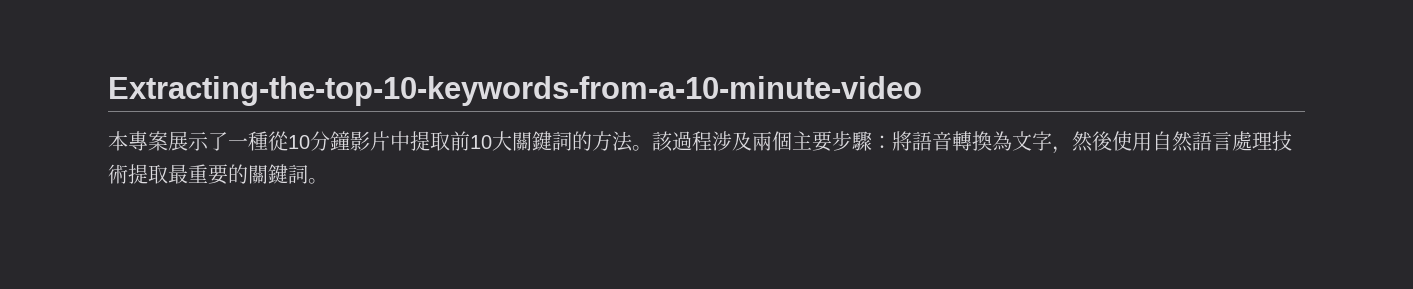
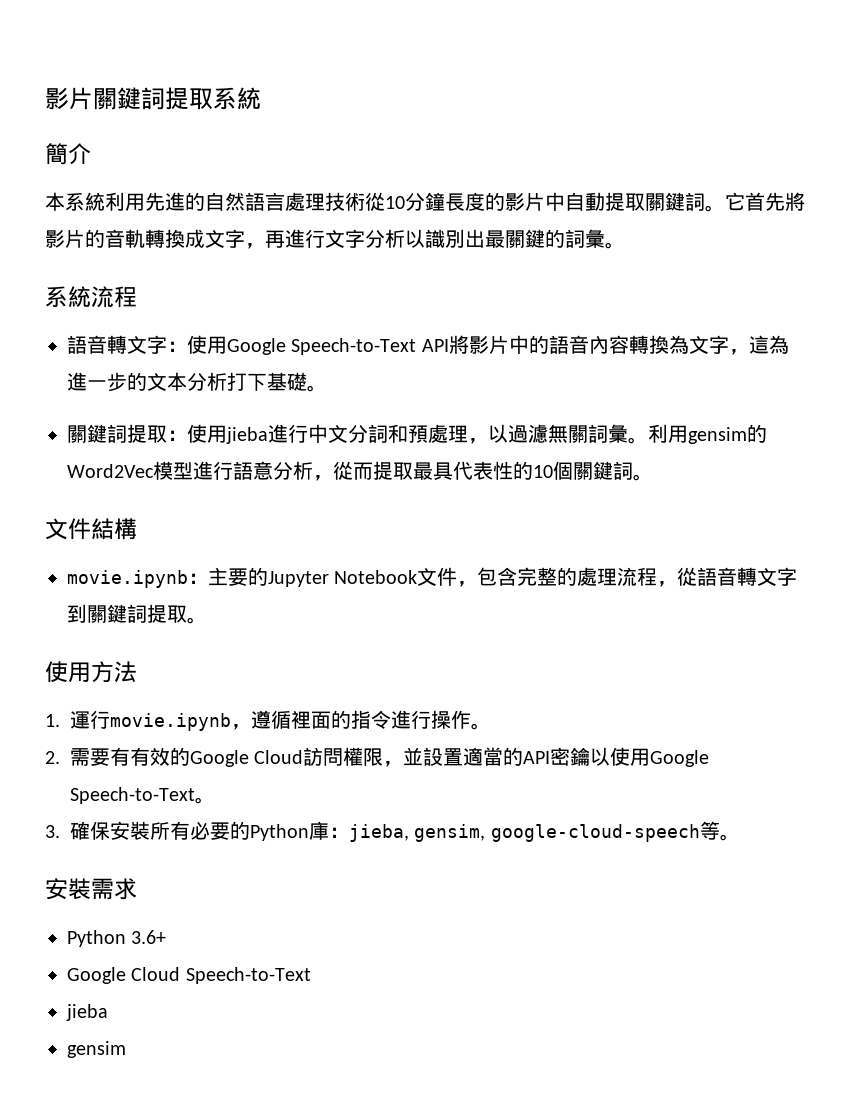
[108,76,922,106] [108,131,1292,154] [108,164,328,185] Extracting-the-top-10-keywords-from-a-10-minute-video // 本專案展示了一種從10分鐘影片中提取前10大關鍵詞的方法。該過程涉及兩個主要步驟：將語音轉換為文字，然後使用自然語言處理技術提取最重要的關鍵詞。 -> [45,87,261,110] [45,143,91,165] [45,192,805,212] [45,229,625,249] [45,286,137,308] [67,335,789,355] [67,372,327,392] [67,424,767,444] [67,461,653,481] [45,518,137,540] [67,567,798,588] [67,604,207,624] [45,661,137,683] [45,710,491,731] [45,747,710,767] [70,787,215,804] [45,821,740,842] [45,878,137,900] [67,930,167,947] [67,967,311,984] [66,1004,108,1021] [67,1041,126,1058] 影片關鍵詞提取系統 // 簡介 // 本系統利用先進的自然語言處理技術從10分鐘長度的影片中自動提取關鍵詞。它首先將影片的音軌轉換成文字，再進行文字分析以識別出最關鍵的詞彙。 // 系統流程 // 語音轉文字：使用Google Speech-to-Text API將影片中的語音內容轉換為文字，這為進一步的文本分析打下基礎。 // 關鍵詞提取：使用jieba進行中文分詞和預處理，以過濾無關詞彙。利用gensim的Word2Vec模型進行語意分析，從而提取最具代表性的10個關鍵詞。 // 文件結構 // movie.ipynb：主要的Jupyter Notebook文件，包含完整的處理流程，從語音轉文字到關鍵詞提取。 // 使用方法 // 1.運行movie.ipynb，遵循裡面的指令進行操作。 // 2.需要有有效的Google Cloud訪問權限，並設置適當的API密鑰以使用Google Speech-to-Text。 // 3.確保安裝所有必要的Python庫：jieba, gensim, google-cloud-speech等。 // 安裝需求 // Python 3.6+ // Google Cloud Speech-to-Text // jieba // gensim

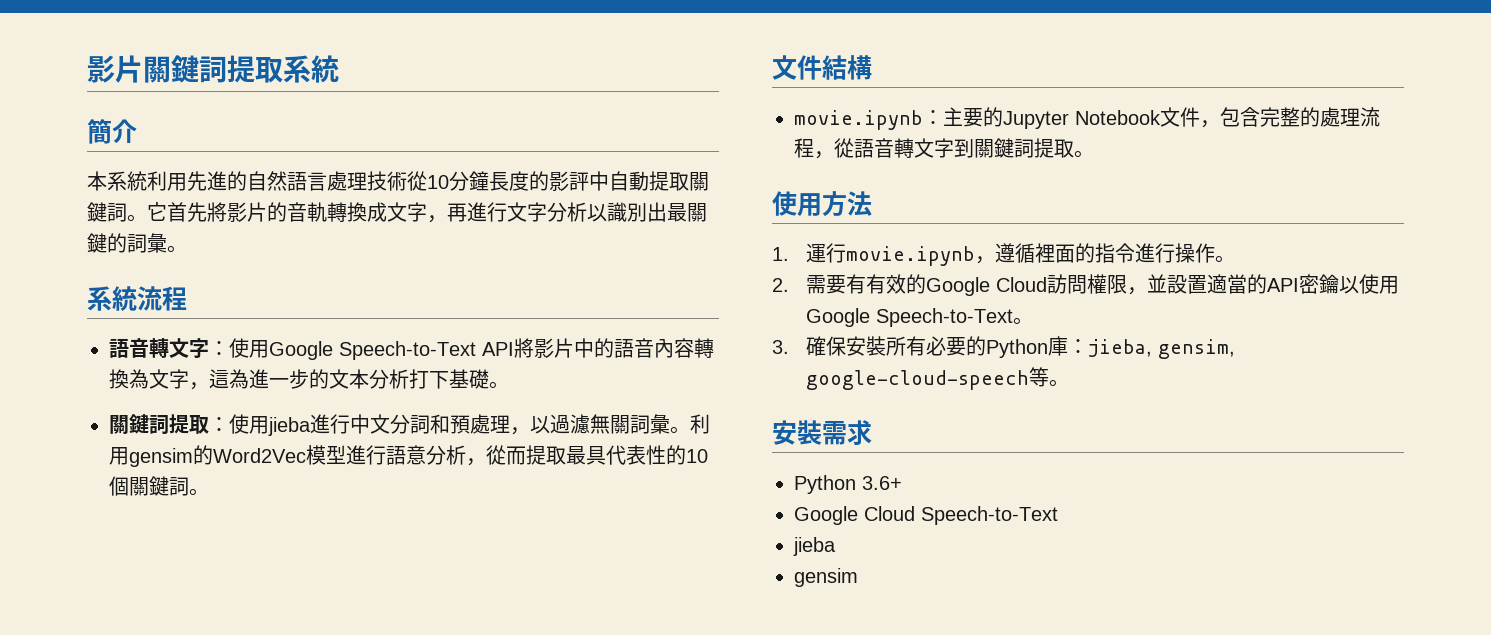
[525,192,545,211] 片 -> [569,172,589,191] 評

